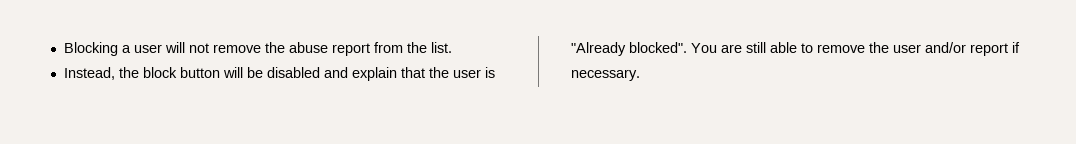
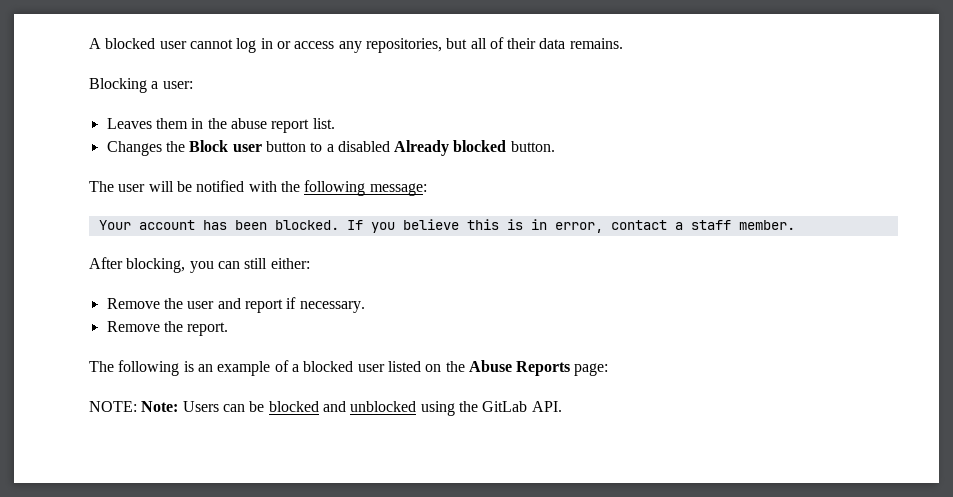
[63,42,261,56] Blocking a user will not remove -> [89,37,623,53] [89,78,193,93] [106,118,204,129] A blocked user cannot log in or access any repositories, but all of their data remains. // Blocking a user: // Leaves them in
[373,42,427,53] from the -> (310, 126) none
[63,67,495,81] [570,42,1020,56] [570,69,640,81] Instead, the block button will be disabled and explain that the user is "Already blocked". You are still able to remove the user and/or report if necessary. -> [106,140,555,156] [89,180,427,196] [98,219,795,233] [89,257,310,273] [106,297,365,313] [106,321,229,336] [89,360,609,376] [89,401,562,416] Changes the Block user button to a disabled Already blocked button. // The user will be notified with the following message: // Your account has been blocked. If you believe this is in error, contact a staff member. // After blocking, you can still either: // Remove the user and report if necessary. // Remove the report. // The following is an example of a blocked user listed on the Abuse Reports page: // NOTE: Note: Users can be blocked and unblocked using the GitLab API.

